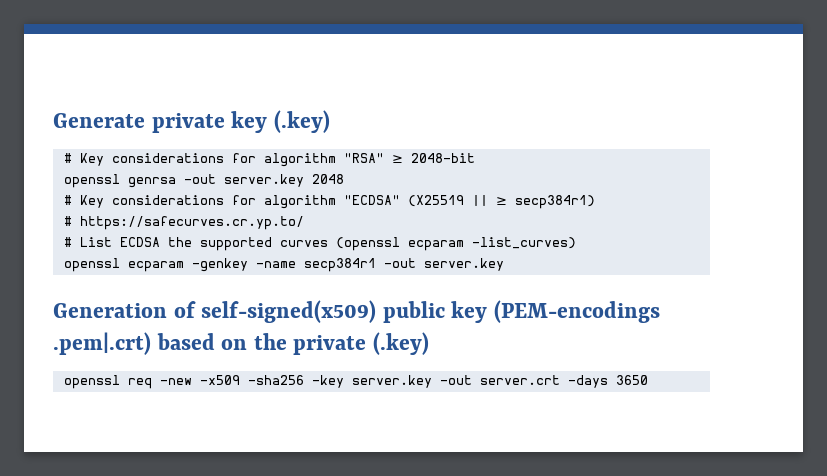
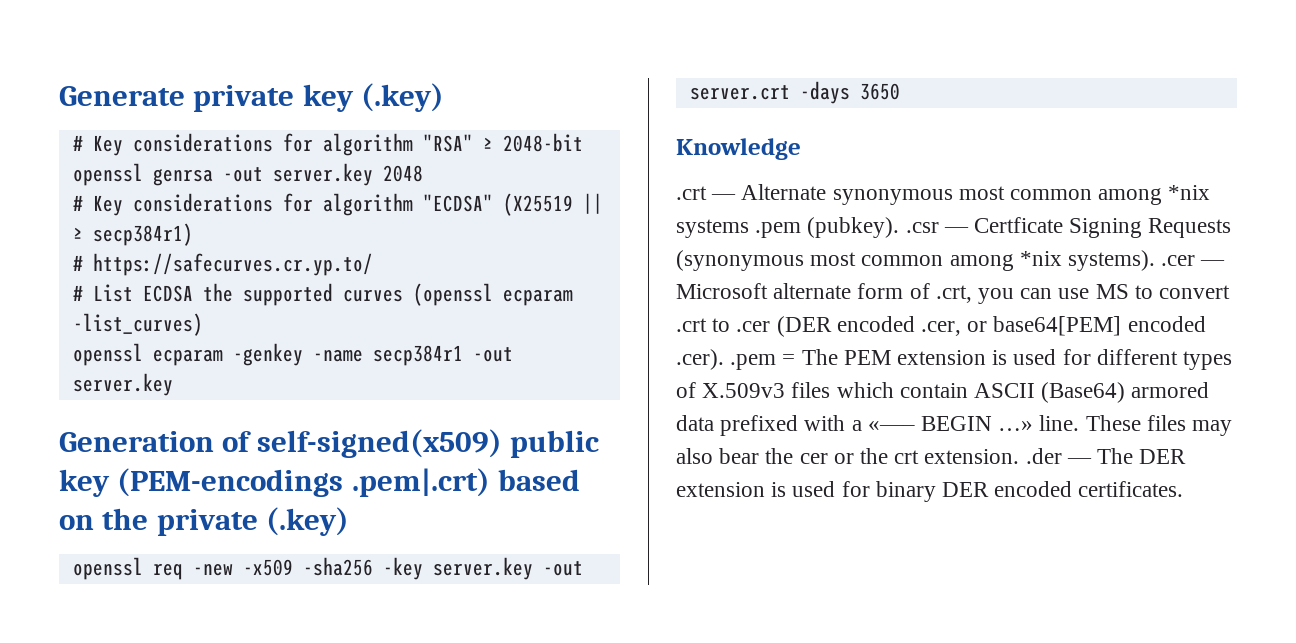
(648, 380) none -> [676,138,801,160] [676,184,1211,205] [676,217,1232,238] [676,250,1226,271] [676,283,1231,304] [676,316,1206,337] [676,349,1233,370] [676,382,1210,403] [676,415,1233,436] [676,448,1187,464] [676,481,1184,502] // Knowledge // .crt — Alternate synonymous most common among *nix systems .pem (pubkey). .csr — Certficate Signing Requests (synonymous most common among *nix systems). .cer — Microsoft alternate form of .crt, you can use MS to convert .crt to .cer (DER encoded .cer, or base64[PEM] encoded .cer). .pem = The PEM extension is used for different types of X.509v3 files which contain ASCII (Base64) armored data prefixed with a «—– BEGIN …» line. These files may also bear the cer or the crt extension. .der — The DER extension is used for binary DER encoded certificates.

